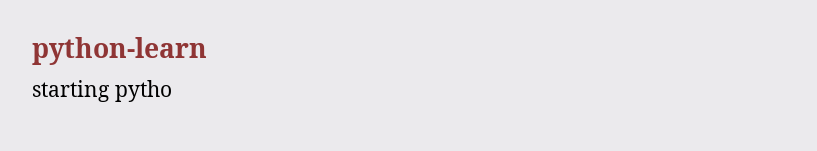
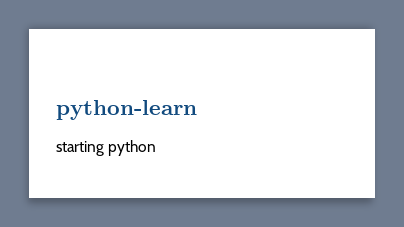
[114,80,172,102] pytho -> [108,140,157,156] python

